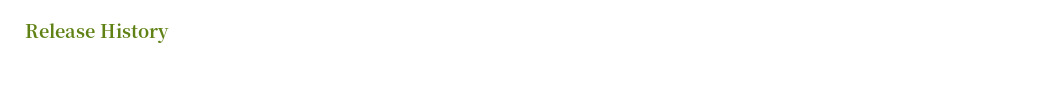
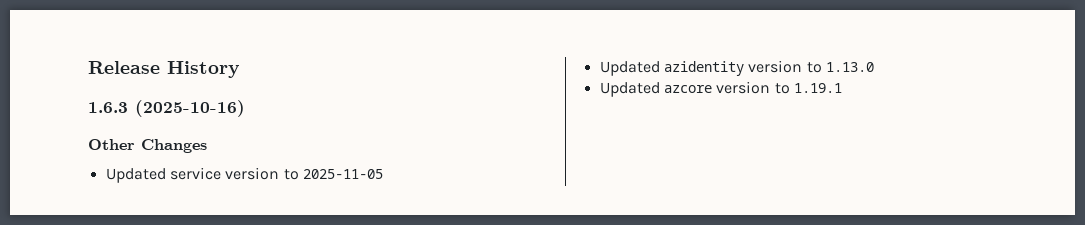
(169, 33) none -> [88,100,245,117] [88,139,207,153] [105,167,383,183] [599,60,874,76] [599,81,842,97] // 1.6.3 (2025-10-16) // Other Changes // Updated service version to 2025-11-05 // Updated azidentity version to 1.13.0 // Updated azcore version to 1.19.1

